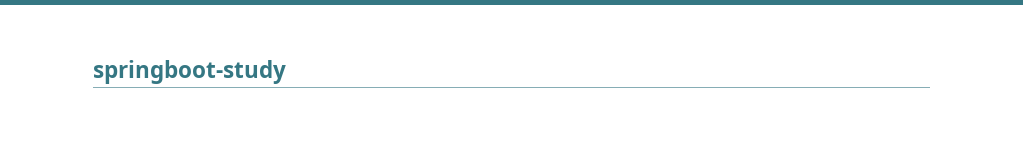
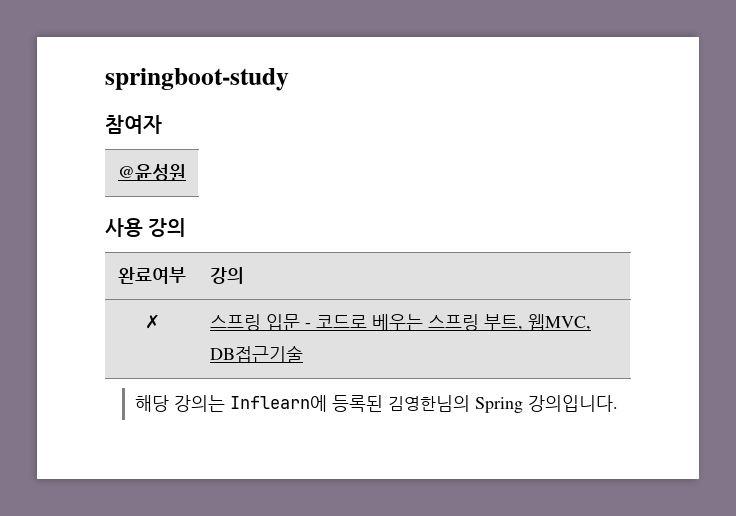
(286, 72) none -> [105,115,162,134] [118,164,186,181] [105,218,187,237] [118,267,186,284] [210,267,245,284] [144,314,160,329] [210,314,592,331] [210,345,304,363] [135,395,619,413] // 참여자 // @윤성원 // 사용 강의 // 완료여부 | 강의 // ✗ | 스프링 입문 - 코드로 베우는 스프링 부트, 웹MVC, DB접근기술 // 해당 강의는 Inflearn에 등록된 김영한님의 Spring 강의입니다.

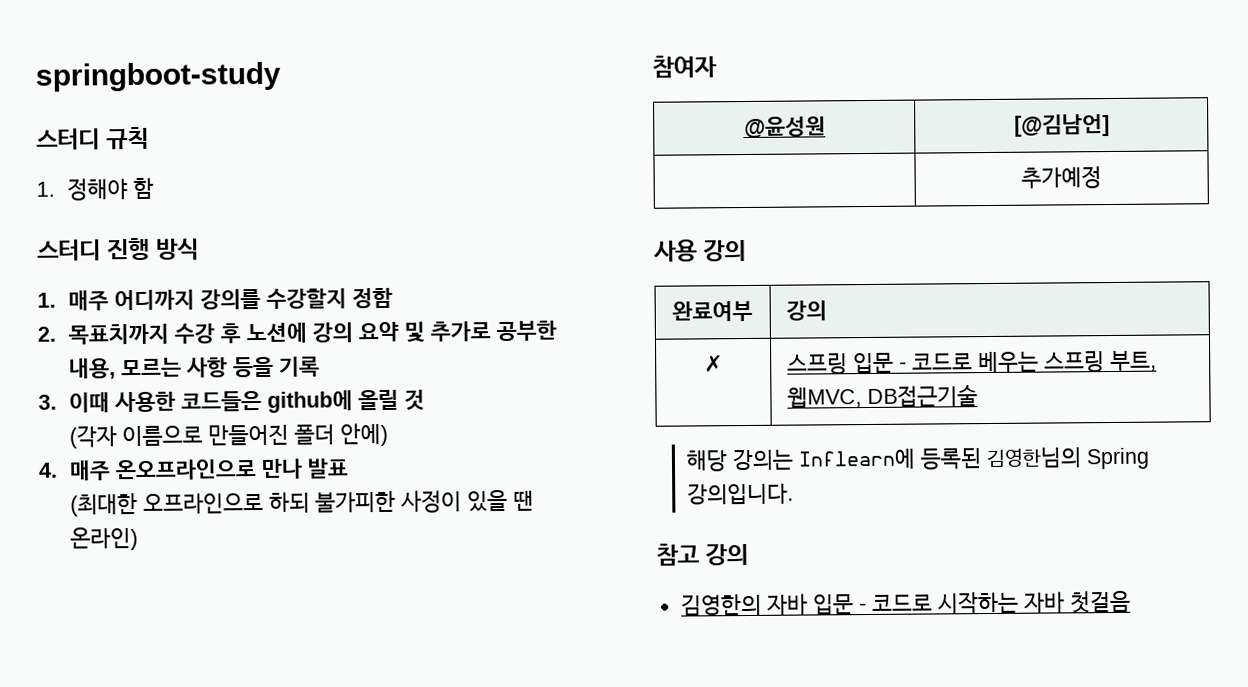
(289, 79) none -> [36,126,149,150] [36,177,154,201] [37,237,199,261] [37,287,393,311] [37,320,557,345] [68,356,320,380] [38,389,425,413] [68,422,388,449] [38,458,349,481] [69,489,534,517] [69,526,138,551] // 스터디 규칙 // 1. 정해야 함 // 스터디 진행 방식 // 1. 매주 어디까지 강의를 수강할지 정함 // 2. 목표치까지 수강 후 노션에 강의 요약 및 추가로 공부한 내용, 모르는 사항 등을 기록 // 3. 이때 사용한 코드들은 github에 올릴 것 // (각자 이름으로 만들어진 폴더 안에) // 4. 매주 온오프라인으로 만나 발표 // (최대한 오프라인으로 하되 불가피한 사정이 있을 땐 온라인)
(186, 172) none -> [1013,114,1110,137] [1021,166,1102,189] | [@김남언] // | 추가예정
(619, 403) none -> [656,542,748,566] [680,590,1131,616] // 참고 강의 // 김영한의 자바 입문 - 코드로 시작하는 자바 첫걸음

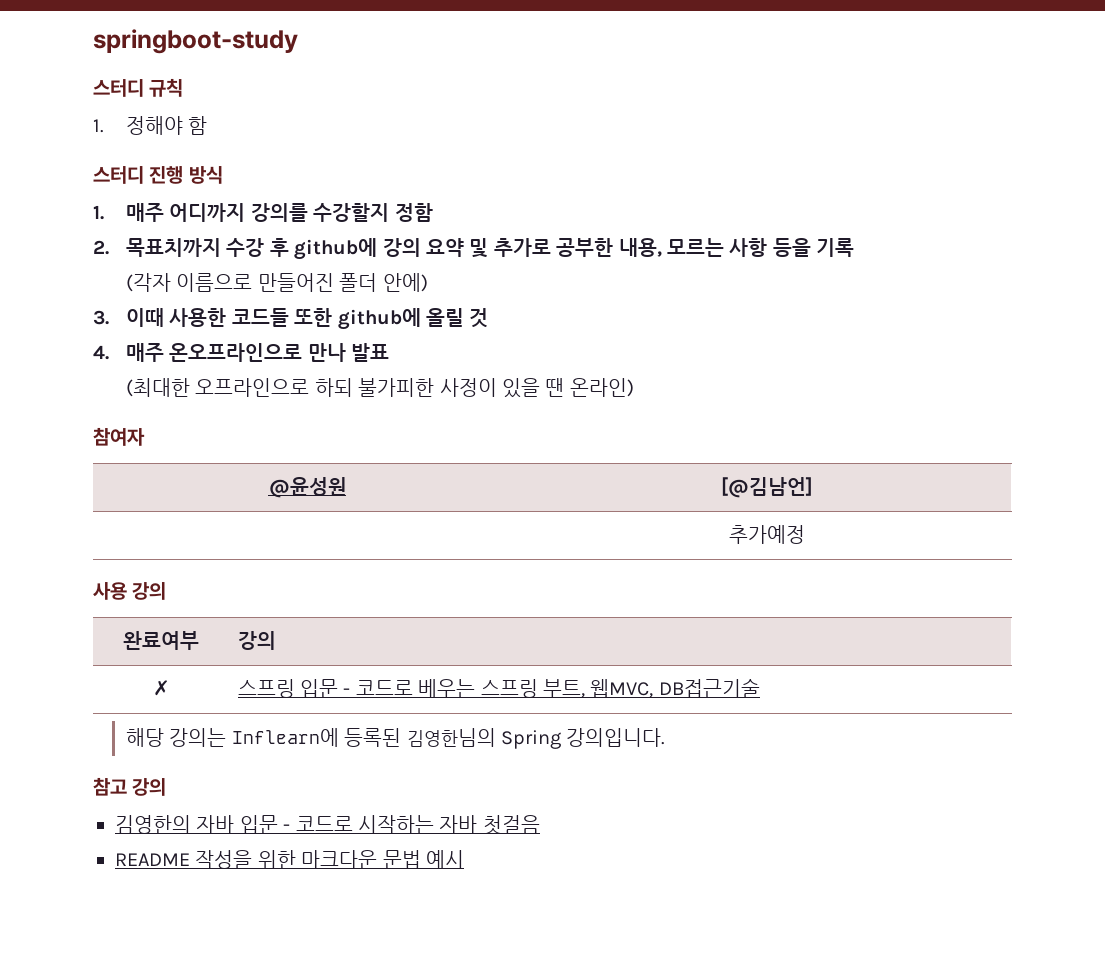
[245,322,307,344] 노션에 -> [294,238,378,260] github에
[38,389,425,413] // 3. 이때 사용한 코드들은 github에 올릴 것 -> (855, 247) none
(388, 434) none -> [93,308,489,330] // 3. 이때 사용한 코드들 또한 github에 올릴 것
(1131, 602) none -> [115,850,464,869] // README 작성을 위한 마크다운 문법 예시

